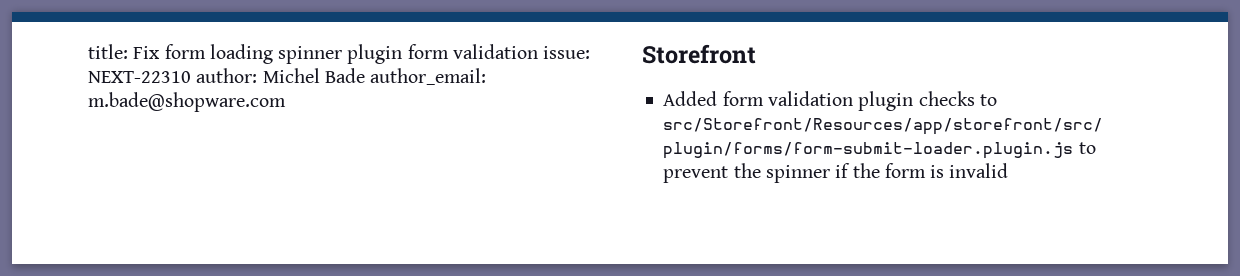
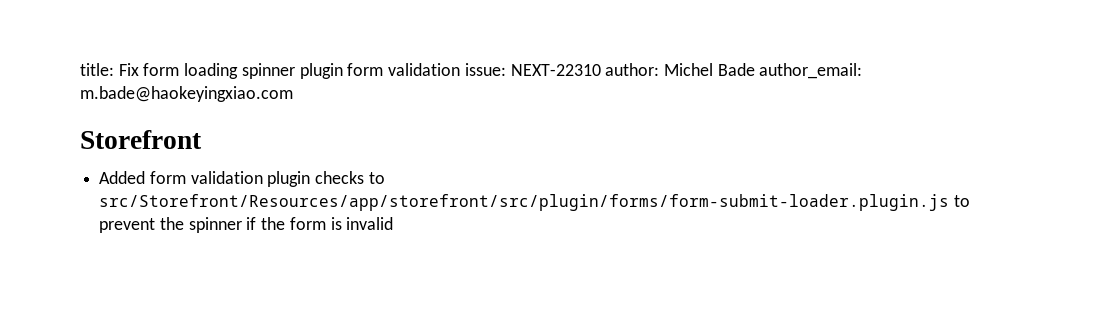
[88,92,286,112] m.bade@shopware.com -> [80,86,293,102] m.bade@haokeyingxiao.com

